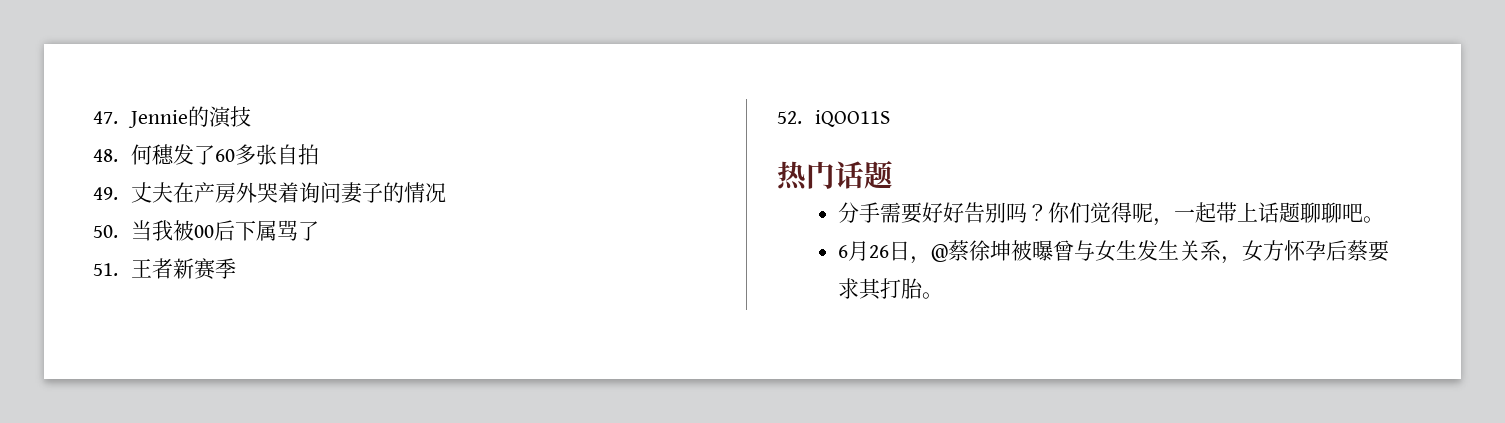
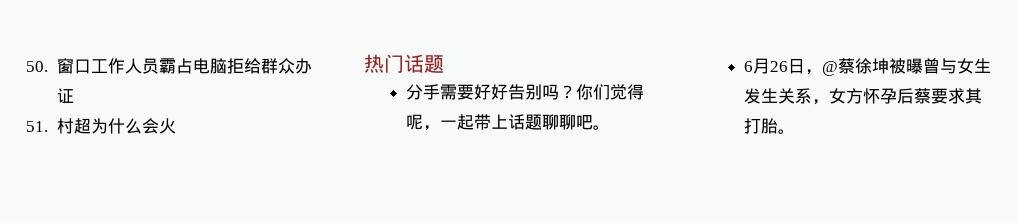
[93,106,251,128] [93,144,319,165] [93,182,446,204] [93,220,319,241] [93,258,236,280] [777,110,890,127] 47. Jennie的演技 // 48.何穗发了60多张自拍 // 49.丈夫在产房外哭着询问妻子的情况 // 50.当我被00后下属骂了 // 51.王者新赛季 // 52. iQOO11S -> [26,58,312,74] [56,88,74,103] [26,118,176,134] 50.窗口工作人员霸占电脑拒给群众办证 // 51.村超为什么会火

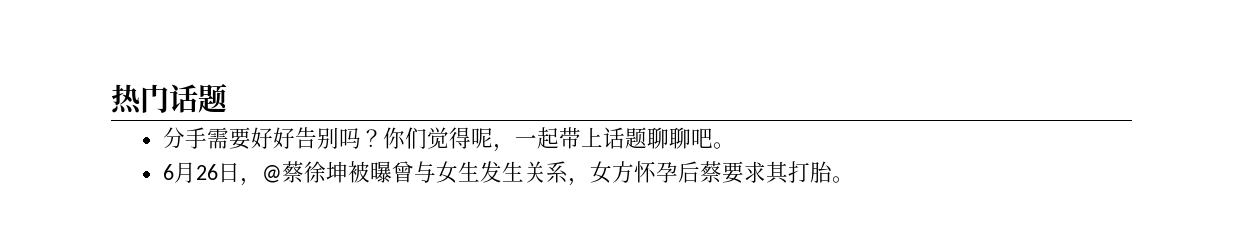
[26,58,312,74] [56,88,74,103] [26,118,176,134] 50.窗口工作人员霸占电脑拒给群众办证 // 51.村超为什么会火 // -> (111, 99) none

